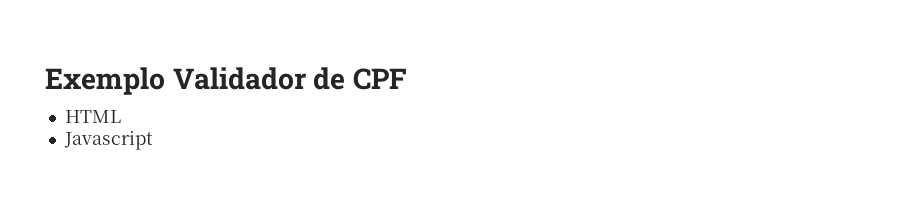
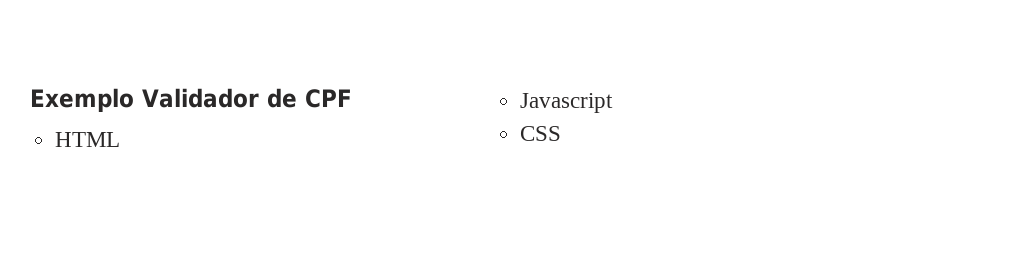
(153, 140) none -> [520,126,562,141] // CSS

